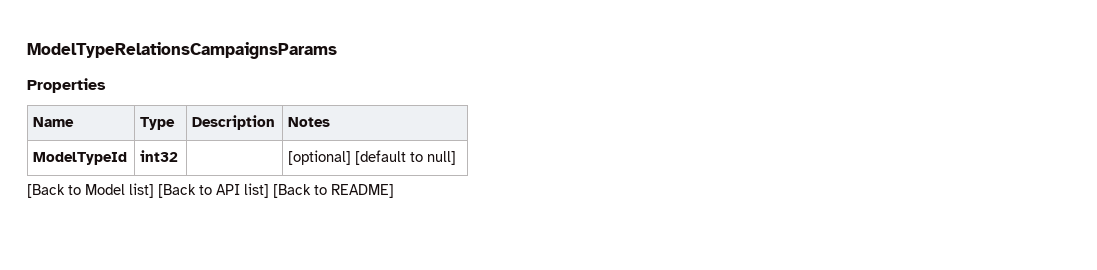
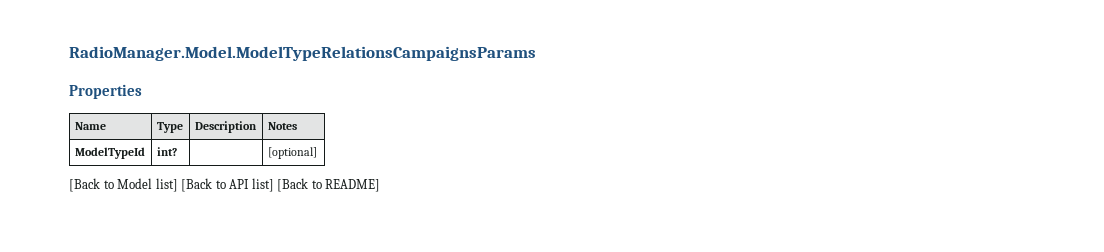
[27,42,337,59] ModelTypeRelationsCampaignsParams -> [69,46,536,61] RadioManager.Model.ModelTypeRelationsCampaignsParams
[140,150,179,162] int32 -> [156,147,177,156] int?
[355,150,457,165] [default to null] -> (317, 153) none

